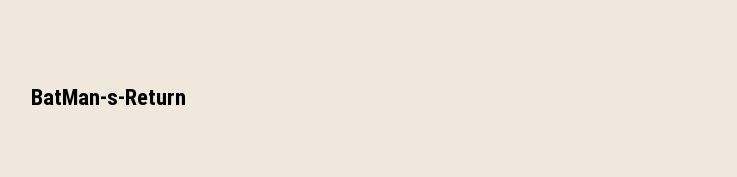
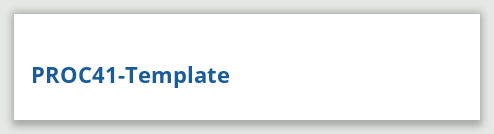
[31,89,186,105] BatMan-s-Return -> [31,66,230,88] PROC41-Template

